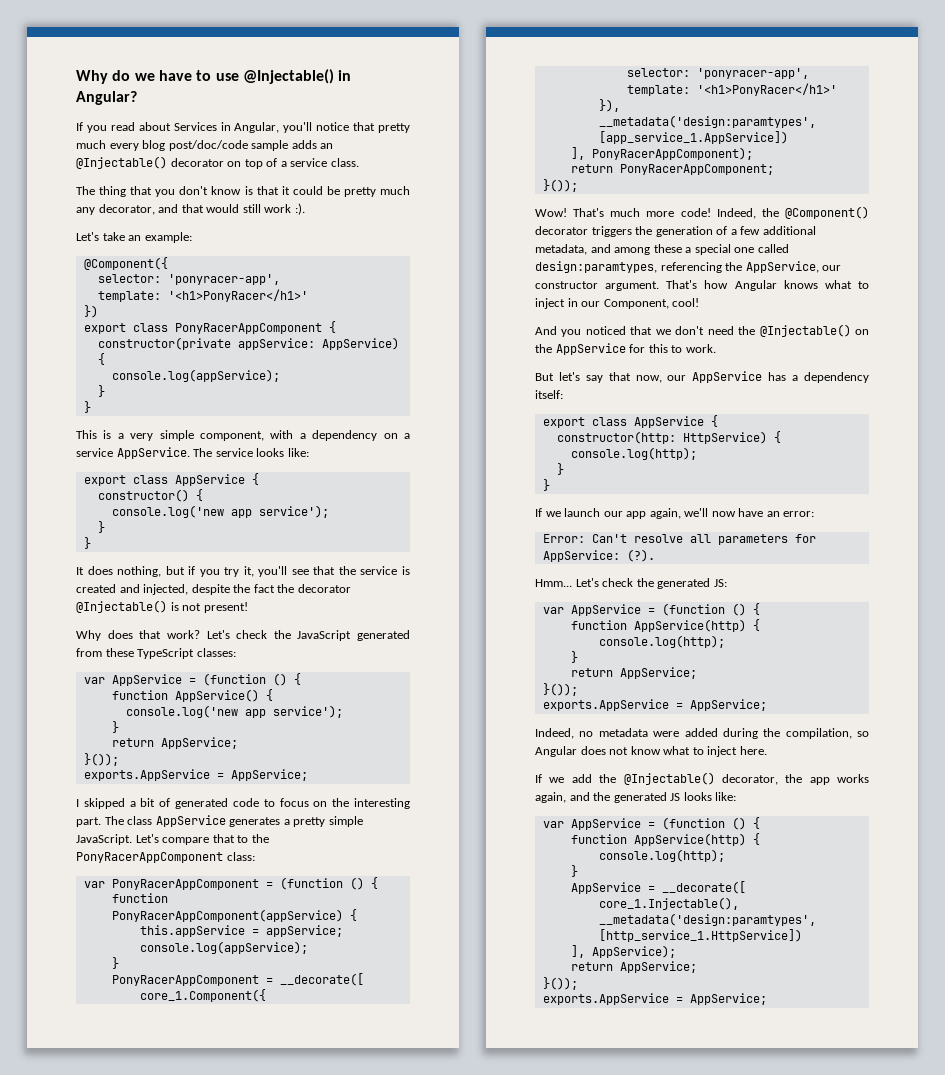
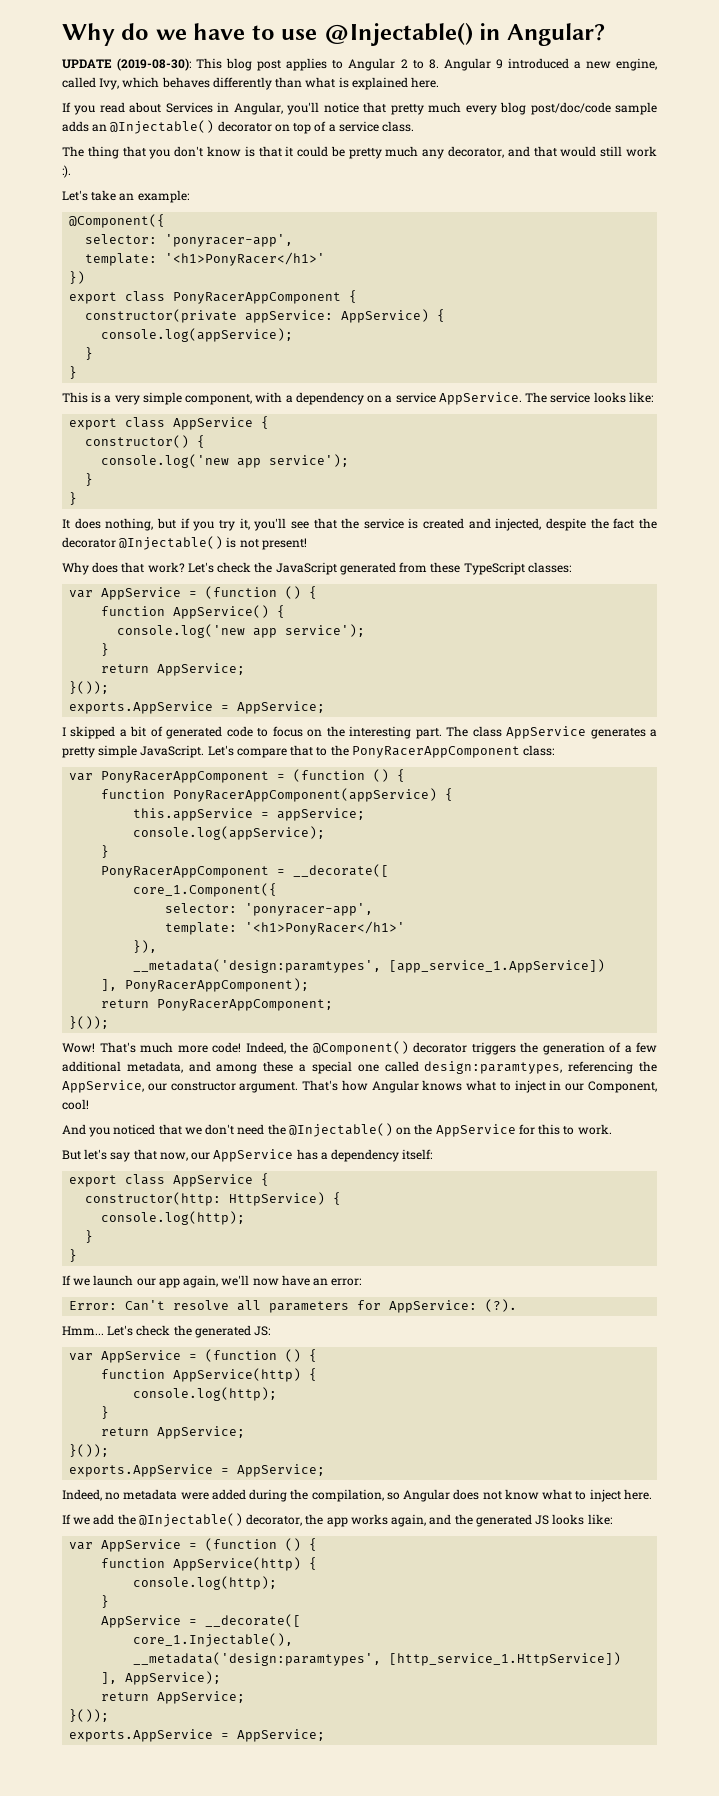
(137, 98) none -> [62,58,657,71] [62,77,440,90] // UPDATE (2019-08-30): This blog post applies to Angular 2 to 8. Angular 9 introduced a new engine, called Ivy, which behaves differently than what is explained here.

